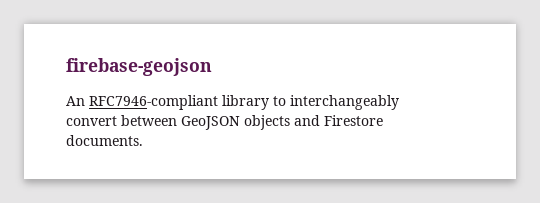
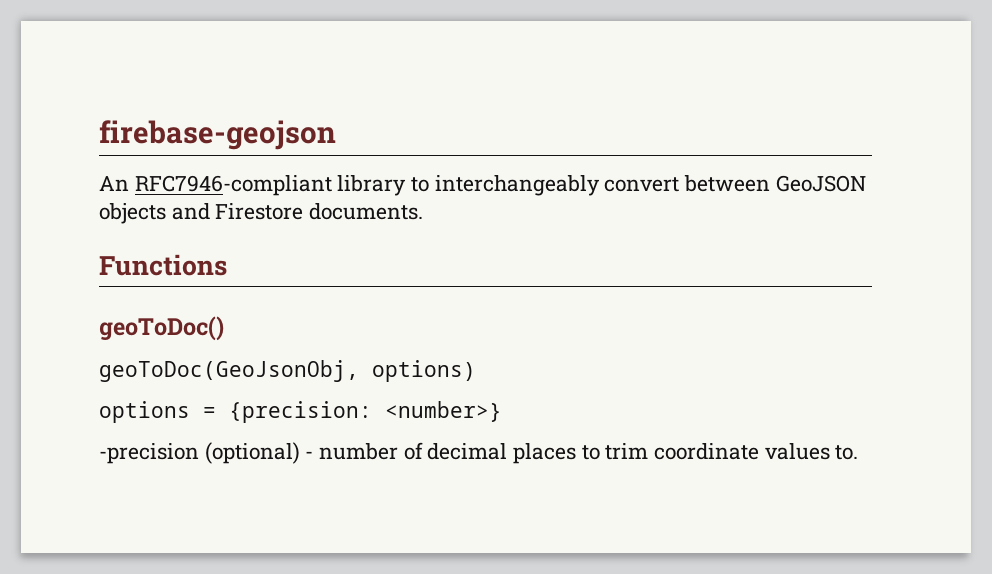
(143, 140) none -> [99,254,227,276] [99,316,224,341] [99,360,476,382] [99,401,502,423] [99,442,859,464] // Functions // geoToDoc() // geoToDoc(GeoJsonObj, options) // options = {precision: <number>} // -precision (optional) - number of decimal places to trim coordinate values to.

